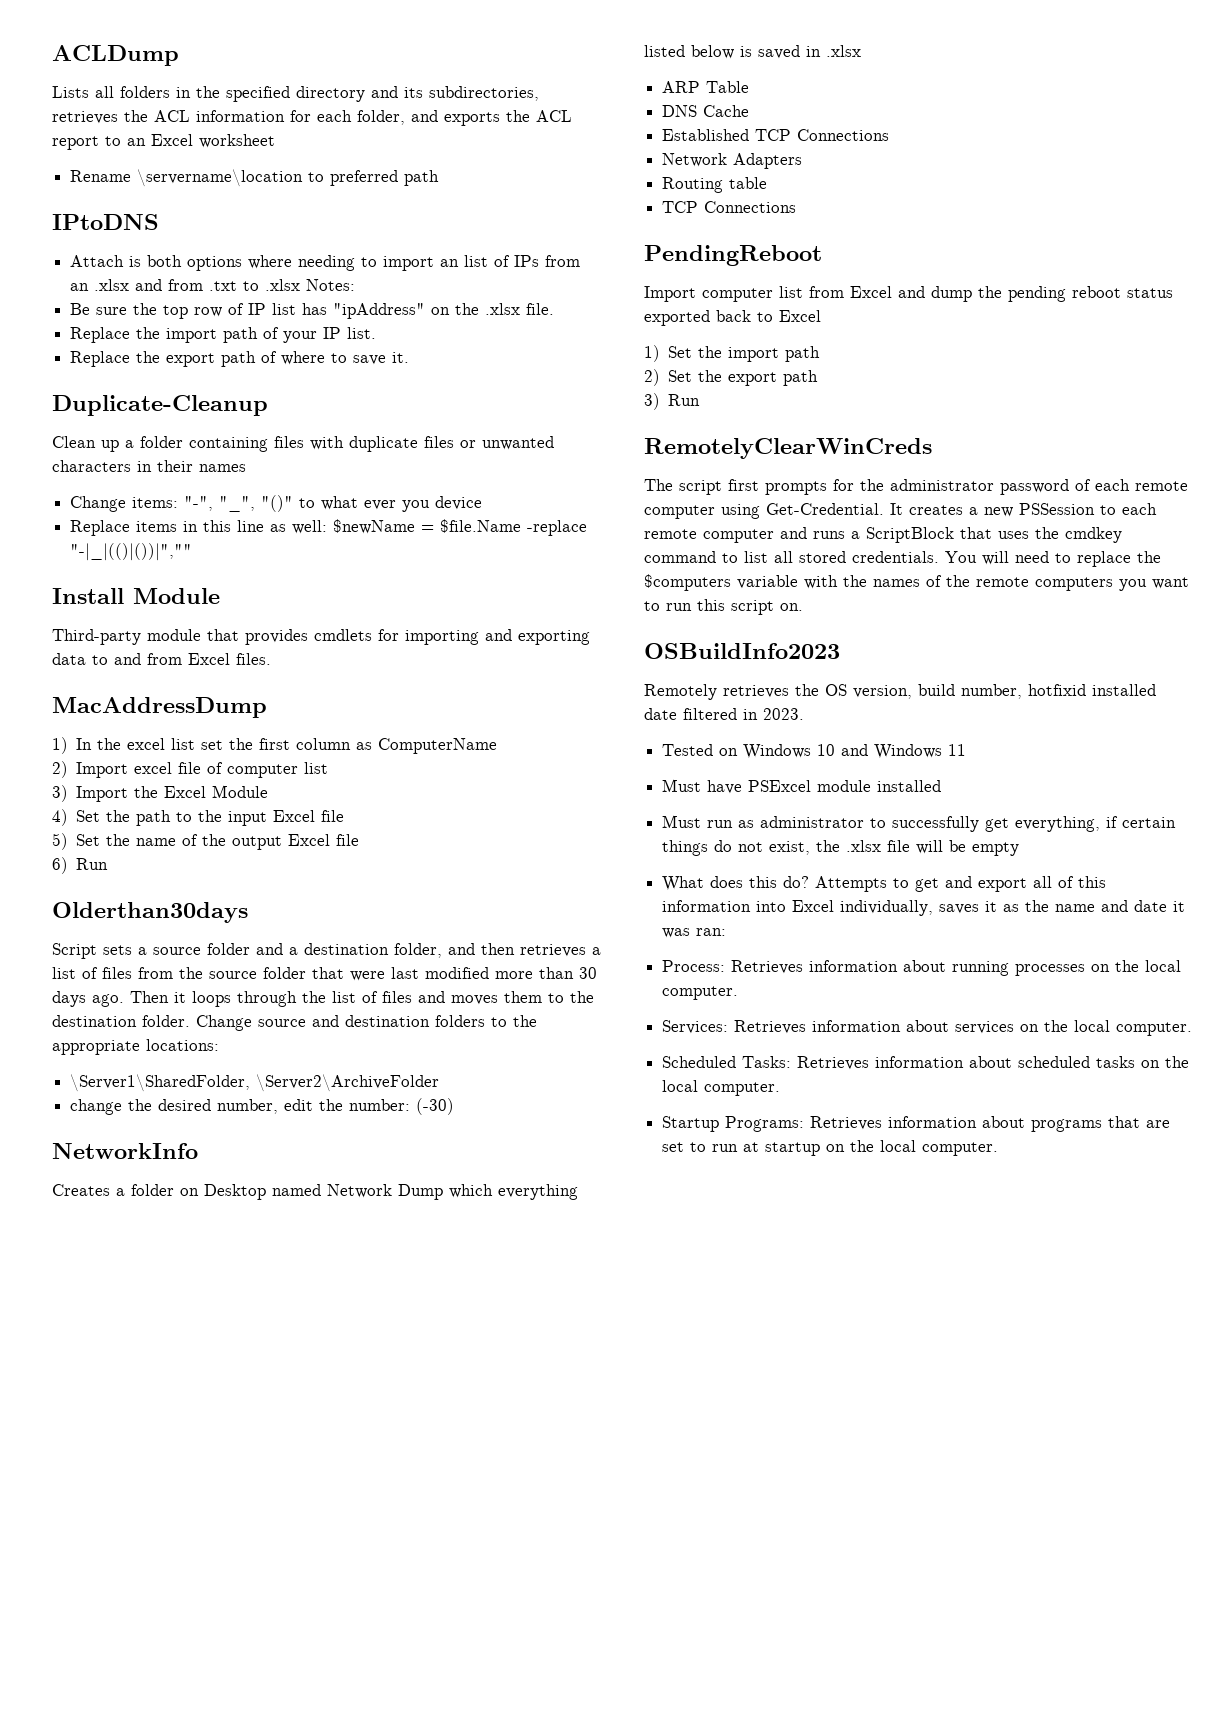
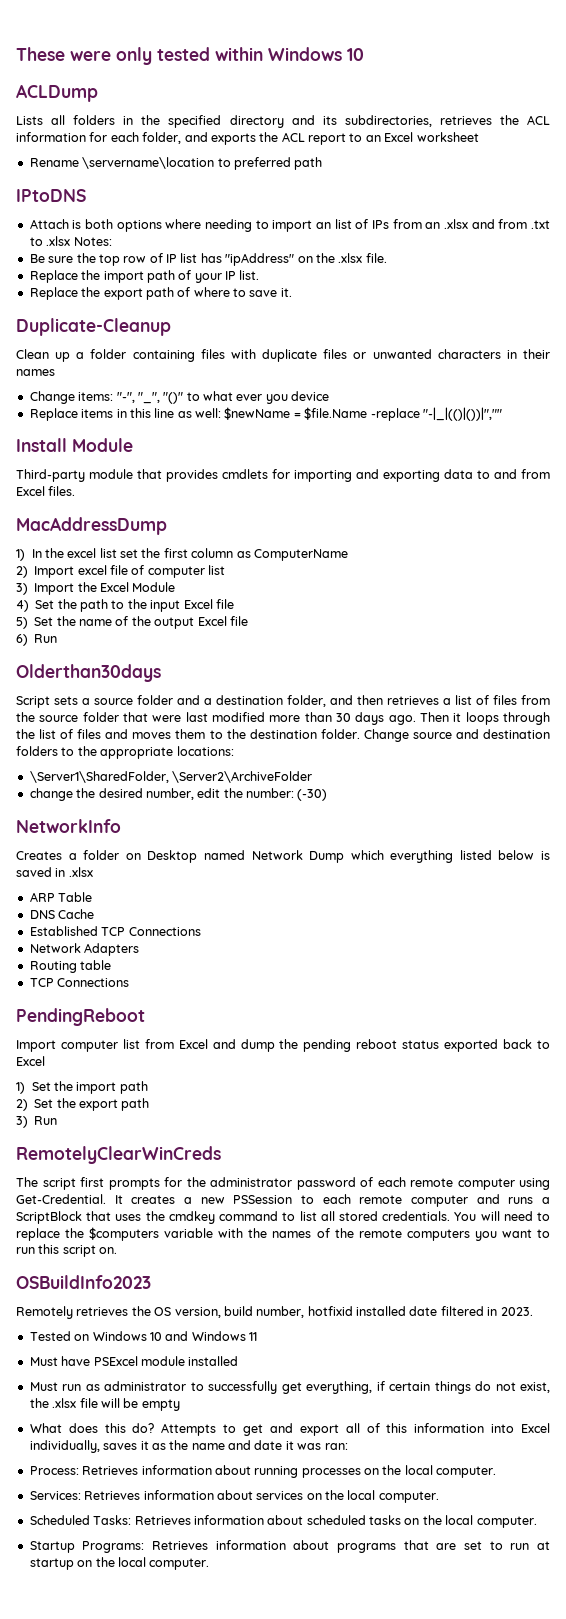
(52, 55) none -> [16,47,364,65] These were only tested within Windows 10 //

